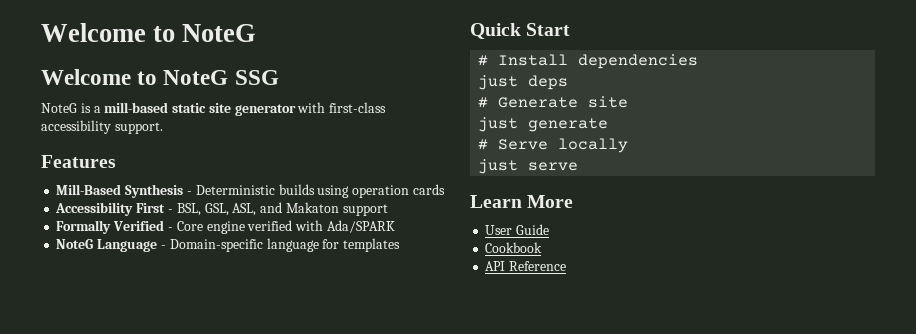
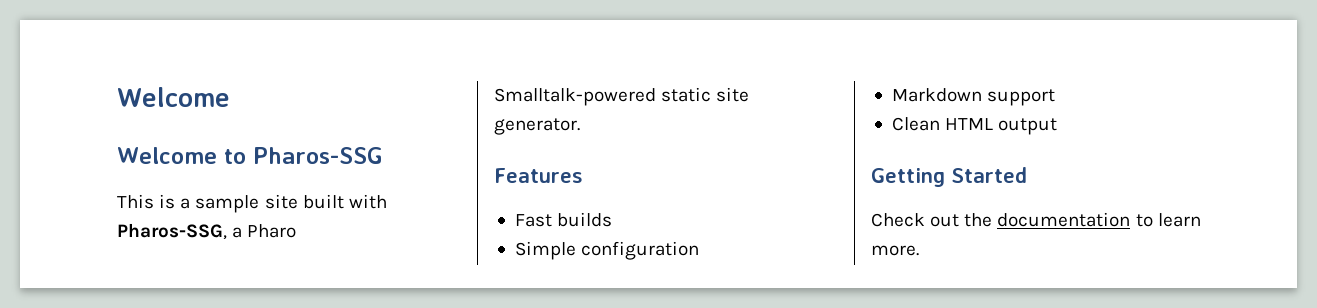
[41,23,257,42] [41,69,279,85] [41,102,387,116] [41,120,163,134] [41,155,116,168] [56,184,445,198] [55,202,388,216] [56,220,395,234] [56,238,401,252] [470,23,571,39] [478,54,699,69] [478,75,569,90] [478,96,629,108] [478,117,609,132] [478,138,629,153] [478,159,579,174] [470,195,574,208] [485,224,550,235] [485,242,543,253] [485,261,567,271] Welcome to NoteG // Welcome to NoteG SSG // NoteG is a mill-based static site generator with first-class accessibility support. // Features // Mill-Based Synthesis - Deterministic builds using operation cards // Accessibility First - BSL, GSL, ASL, and Makaton support // Formally Verified - Core engine verified with Ada/SPARK // NoteG Language - Domain-specific language for templates // Quick Start // # Install dependencies // just deps // # Generate site // just generate // # Serve locally // just serve // Learn More // User Guide // Cookbook // API Reference -> [117,87,230,107] [117,147,383,164] [117,194,387,213] [117,223,297,240] [494,87,750,106] [494,118,580,135] [494,168,583,183] [514,212,613,227] [514,241,700,260] [891,88,1056,106] [891,117,1058,135] [871,167,1027,187] [871,212,1201,227] [871,245,919,256] Welcome // Welcome to Pharos-SSG // This is a sample site built with Pharos-SSG, a Pharo Smalltalk-powered static site generator. // Features // Fast builds // Simple configuration // Markdown support // Clean HTML output // Getting Started // Check out the documentation to learn more.

